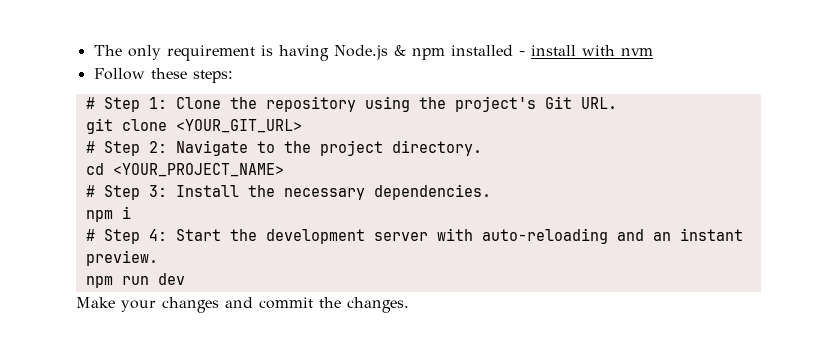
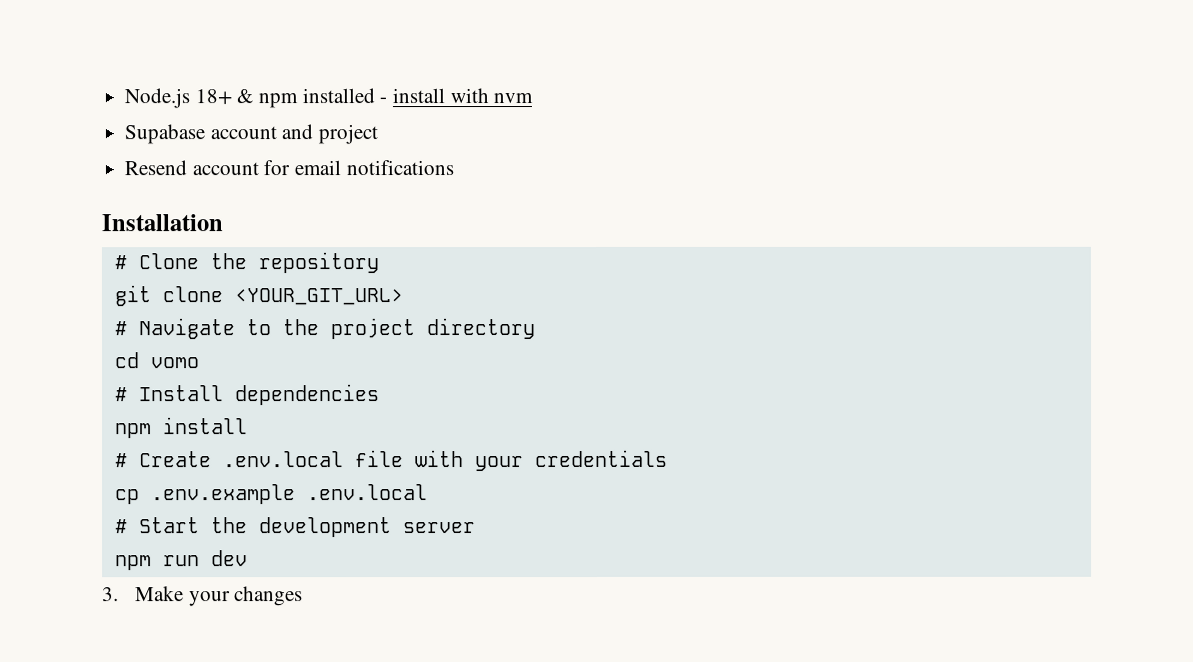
[93,45,388,61] The only requirement is having Node.js -> [124,88,232,109] Node.js 18+
[93,68,233,83] [85,97,167,112] Follow these steps: // # Step 1: -> [124,124,379,145] [124,160,454,176] [101,214,223,232] [113,255,127,270] Supabase account and project // Resend account for email notifications // Installation // #
[364,96,617,112] using the project's Git URL. -> (379, 263) none
[103,141,167,156] Step 2: -> (128, 328) none
[391,140,482,156] directory. -> [425,318,536,340] directory
[112,163,284,177] [85,184,491,200] [85,206,131,222] [85,228,743,244] [85,250,158,266] <YOUR_PROJECT_NAME> // # Step 3: Install the necessary dependencies. // npm i // # Step 4: Start the development server with auto-reloading and an instant preview. -> [150,357,200,369] [114,384,380,406] [114,417,248,439] [114,449,668,472] [114,484,428,505] [114,517,476,538] vomo // # Install dependencies // npm install // # Create .env.local file with your credentials // cp .env.example .env.local // # Start the development server
(185, 279) none -> [102,587,119,602] 3.
[225,297,409,313] and commit the changes. -> (304, 596) none

